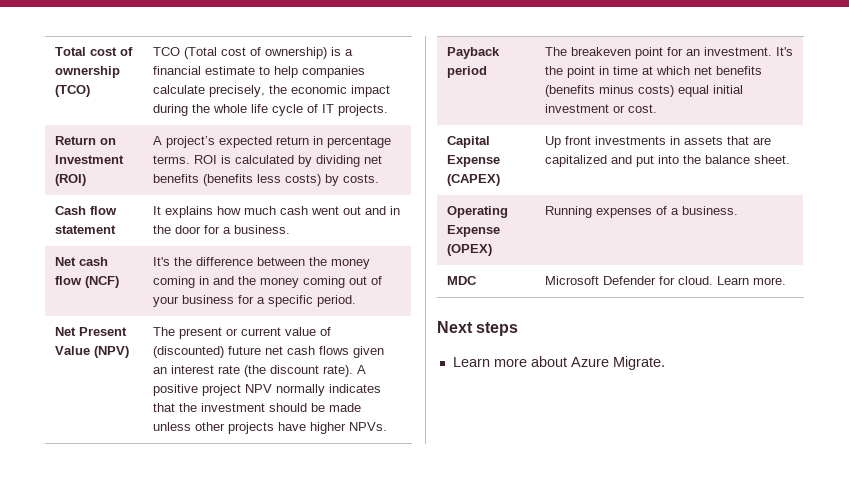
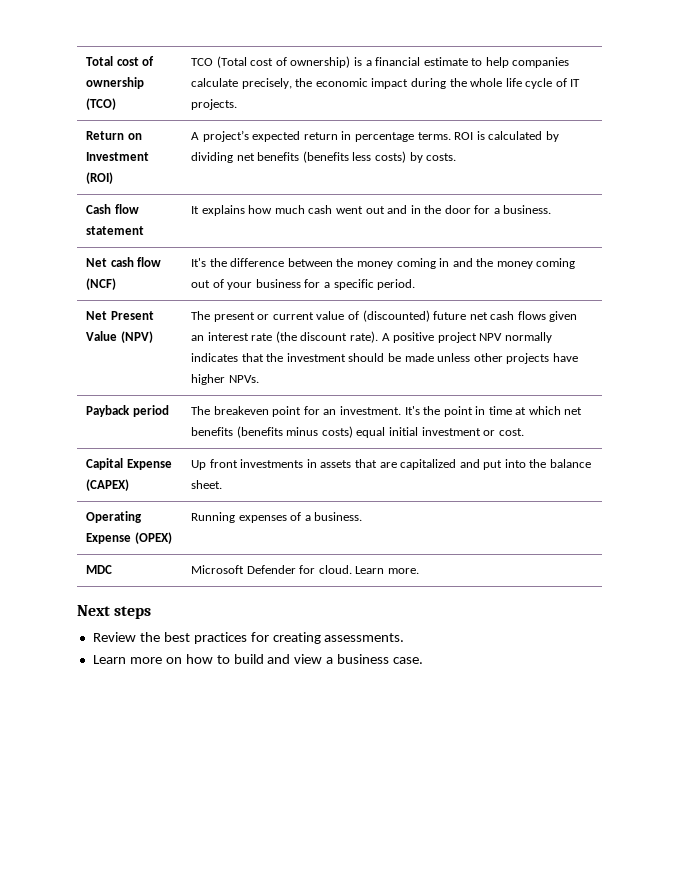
[452,356,665,370] Learn more about Azure Migrate. -> [92,632,405,644] [92,654,424,664] Review the best practices for creating assessments. // Learn more on how to build and view a business case.

